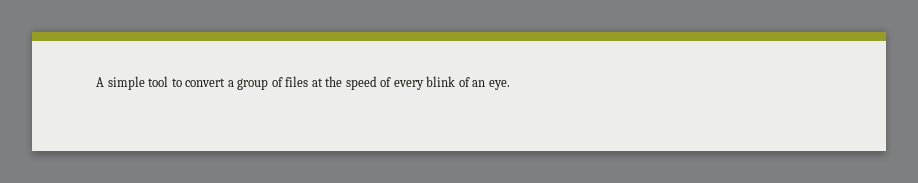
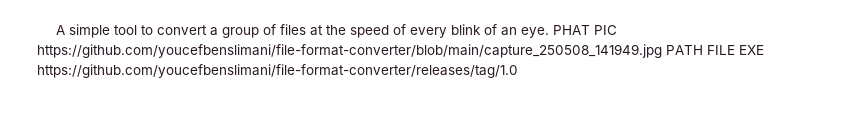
(510, 85) none -> [552,25,617,35] [37,44,764,58] [37,64,518,78] PHAT PIC https://github.com/youcefbenslimani/file-format-converter/blob/main/capture_250508_141949.jpg PATH FILE EXE https://github.com/youcefbenslimani/file-format-converter/releases/tag/1.0

